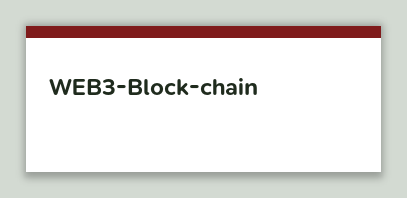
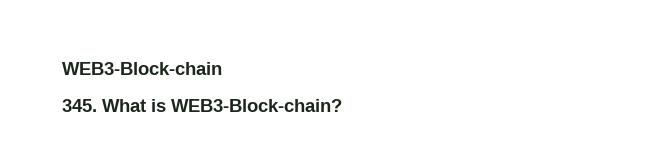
(258, 87) none -> [62,99,342,112] // 345. What is WEB3-Block-chain?

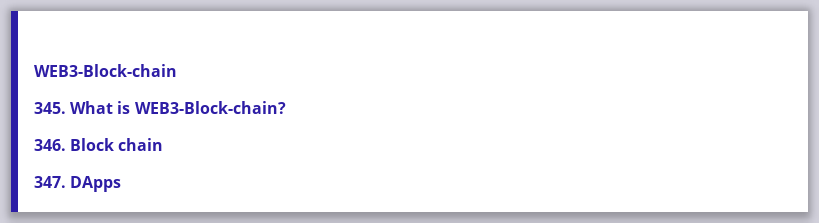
(342, 105) none -> [34,138,164,151] [34,176,122,192] // 346. Block chain // 347. DApps

